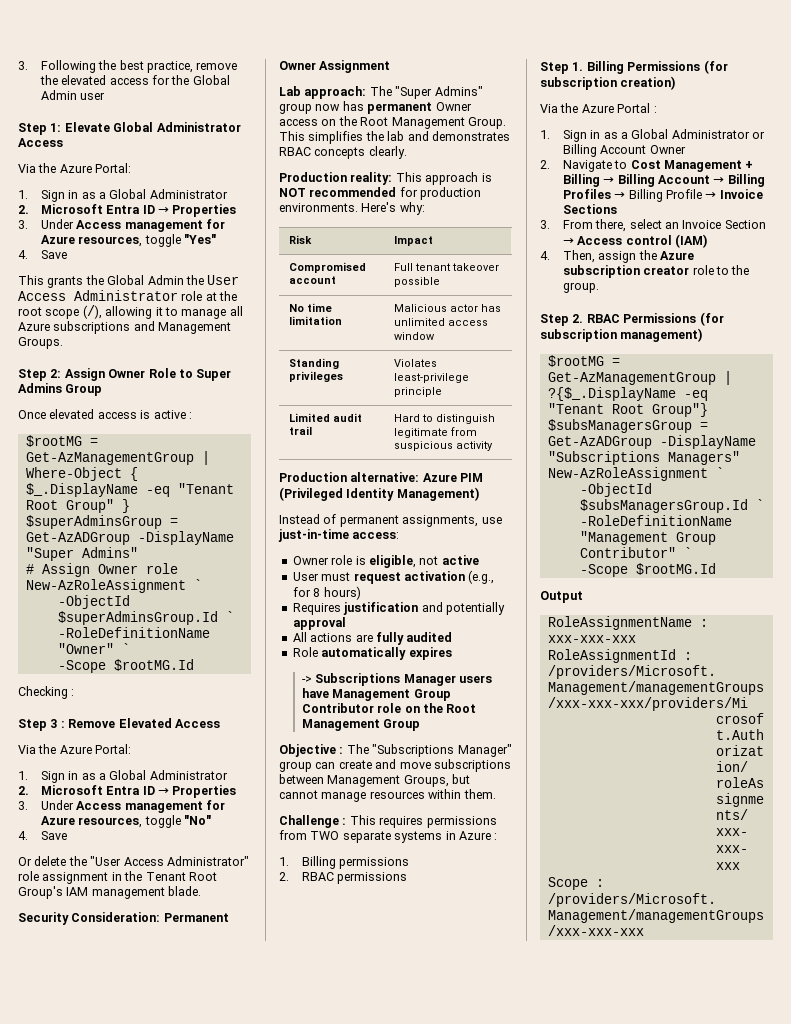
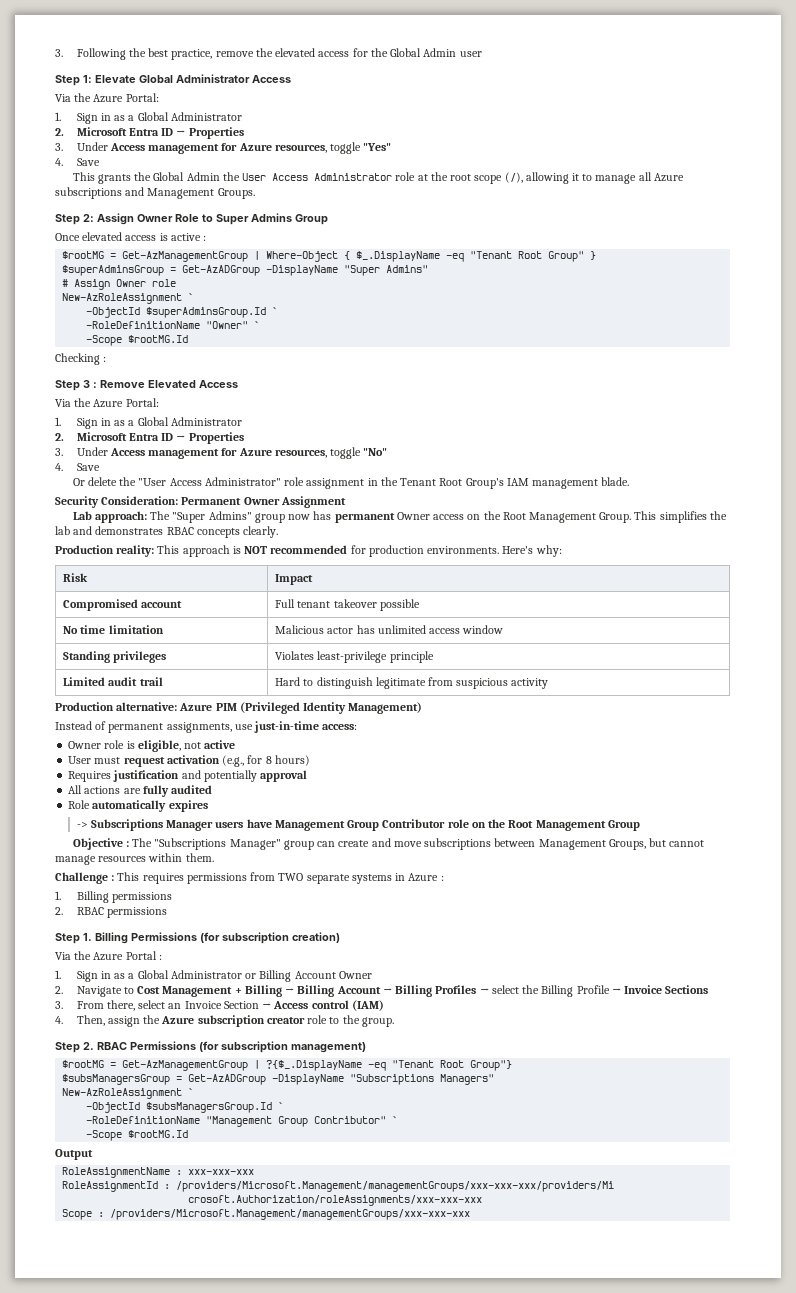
(626, 195) none -> [491,985,540,994] select the

